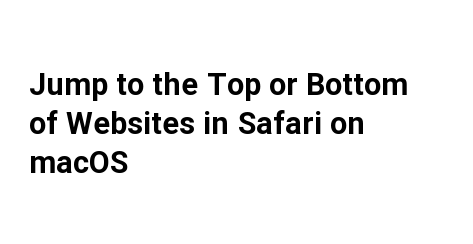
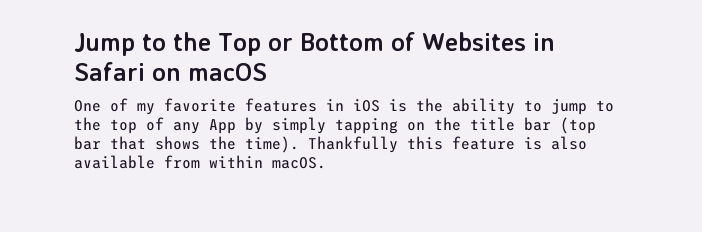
(128, 162) none -> [74,98,614,115] [74,117,596,134] [74,136,587,153] [74,155,326,169] // One of my favorite features in iOS is the ability to jump to the top of any App by simply tapping on the title bar (top bar that shows the time). Thankfully this feature is also available from within macOS.

